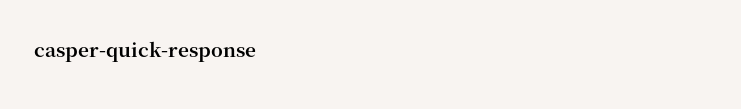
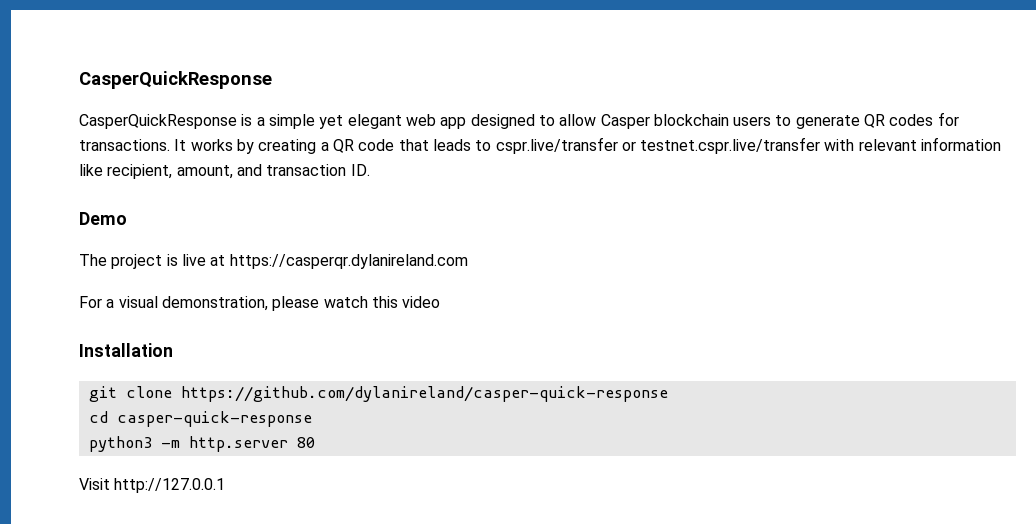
[34,41,256,62] casper-quick-response -> [79,71,272,89] [79,112,959,129] [79,137,1002,154] [79,164,370,179] [79,212,127,225] [79,254,468,269] [79,296,441,311] [79,343,173,357] [88,386,668,402] [88,411,312,427] [88,436,315,452] [79,478,226,493] CasperQuickResponse // CasperQuickResponse is a simple yet elegant web app designed to allow Casper blockchain users to generate QR codes for transactions. It works by creating a QR code that leads to cspr.live/transfer or testnet.cspr.live/transfer with relevant information like recipient, amount, and transaction ID. // Demo // The project is live at https://casperqr.dylanireland.com // For a visual demonstration, please watch this video // Installation // git clone https://github.com/dylanireland/casper-quick-response // cd casper-quick-response // python3 -m http.server 80 // Visit http://127.0.0.1

